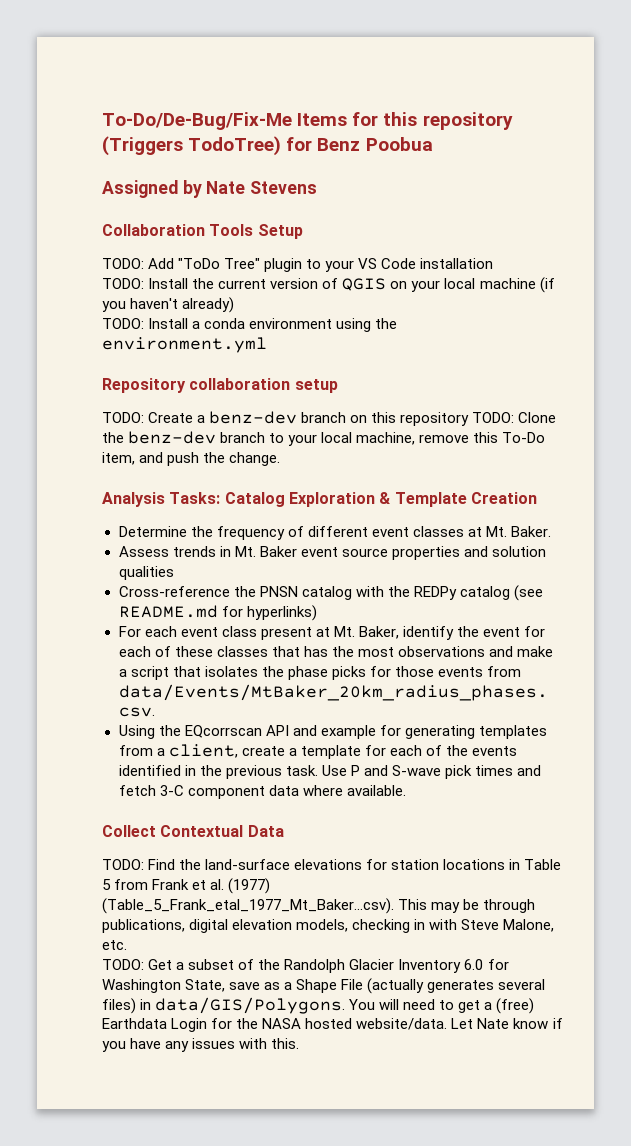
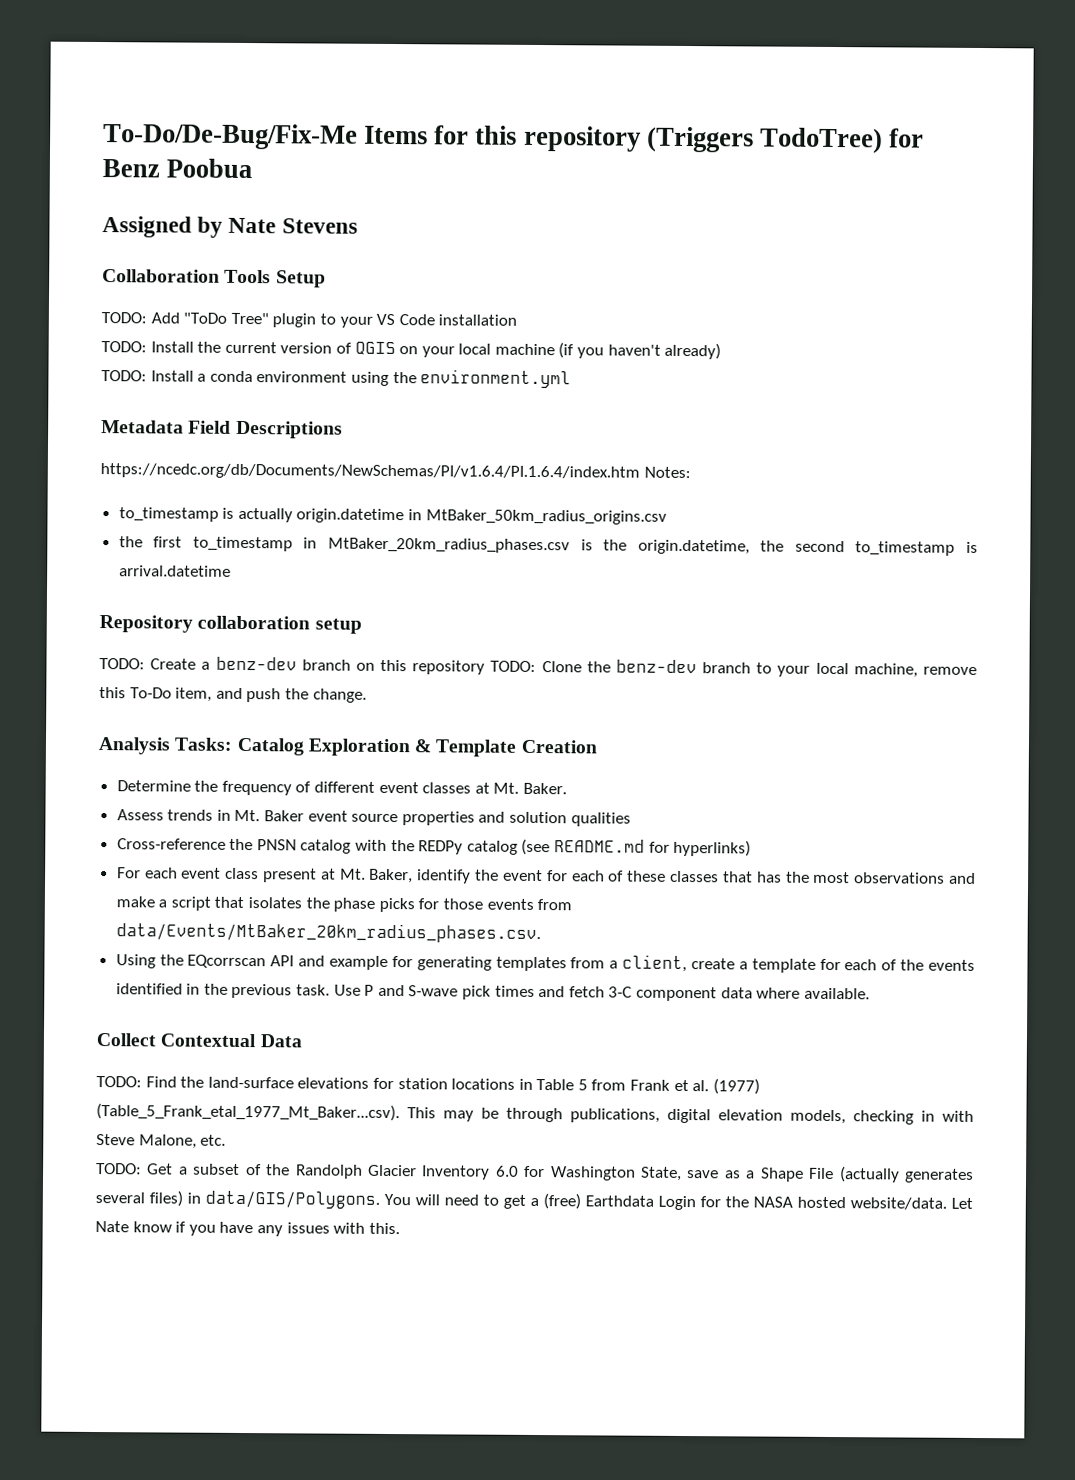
(267, 345) none -> [101,420,343,439] [100,463,691,481] [118,507,667,525] [118,536,979,556] [118,565,231,577] // Metadata Field Descriptions // https://ncedc.org/db/Documents/NewSchemas/PI/v1.6.4/PI.1.6.4/index.htm Notes: // to_timestamp is actually origin.datetime in MtBaker_50km_radius_origins.csv // the first to_timestamp in MtBaker_20km_radius_phases.csv is the origin.datetime, the second to_timestamp is arrival.datetime

